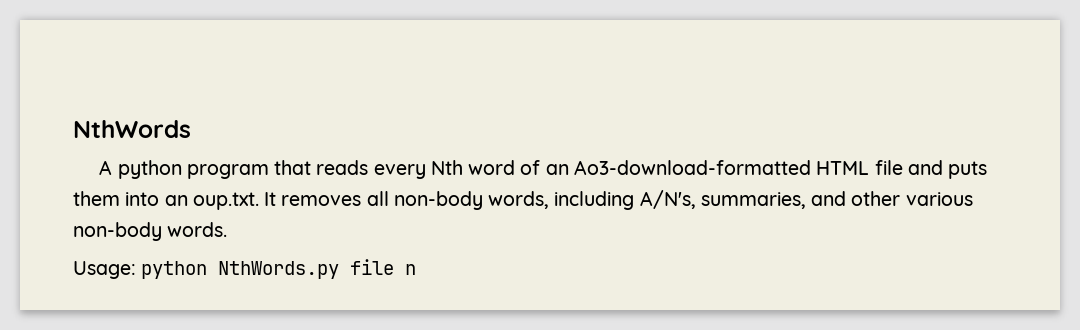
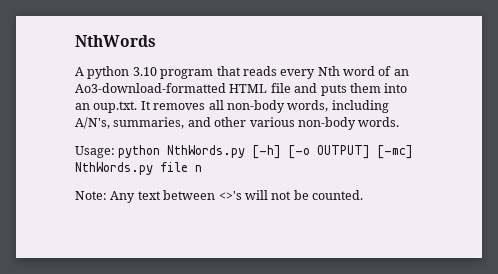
(182, 169) none -> [132,67,157,76] 3.10
[350,259,417,275] file n -> [252,145,414,159] [75,162,202,175] [75,190,363,203] [-h] [-o OUTPUT] [-mc] NthWords.py file n // Note: Any text between <>'s will not be counted.

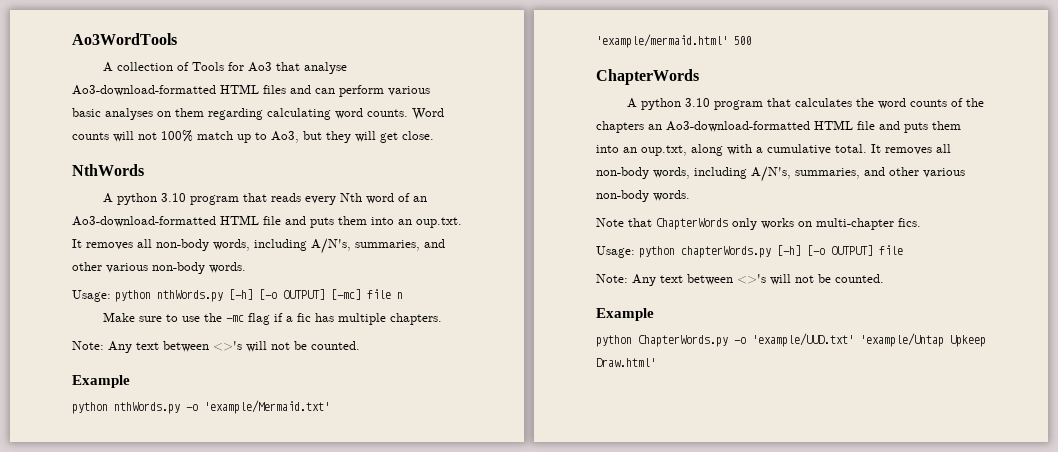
(75, 41) none -> [72,33,177,45] [103,62,348,74] [72,84,430,97] [72,108,444,120] [72,130,434,143] Ao3WordTools // A collection of Tools for Ao3 that analyse Ao3-download-formatted HTML files and can perform various basic analyses on them regarding calculating word counts. Word counts will not 100% match up to Ao3, but they will get close. //
[167,145,246,158] NthWords.py -> [157,290,223,302] nthWords.py
[75,162,153,175] NthWords.py -> (361, 294) none
[75,190,363,203] // Note: Any text between <>'s will not be counted. -> [103,312,443,325] [72,341,360,353] [72,375,130,388] [72,400,330,414] [596,34,752,48] [596,69,699,85] [627,98,985,110] [596,120,961,133] [596,144,951,156] [596,166,965,182] [596,190,690,202] [596,218,921,230] [596,245,903,258] [596,274,884,286] [596,308,654,321] [596,333,986,347] [596,358,656,367] // Make sure to use the -mc flag if a fic has multiple chapters. // Note: Any text between <>'s will not be counted. // Example // python nthWords.py -o 'example/Mermaid.txt' 'example/mermaid.html' 500 // ChapterWords // A python 3.10 program that calculates the word counts of the chapters an Ao3-download-formatted HTML file and puts them into an oup.txt, along with a cumulative total. It removes all non-body words, including A/N's, summaries, and other various non-body words. // Note that ChapterWords only works on multi-chapter fics. // Usage: python chapterWords.py [-h] [-o OUTPUT] file // Note: Any text between <>'s will not be counted. // Example // python ChapterWords.py -o 'example/UUD.txt' 'example/Untap Upkeep Draw.html'

